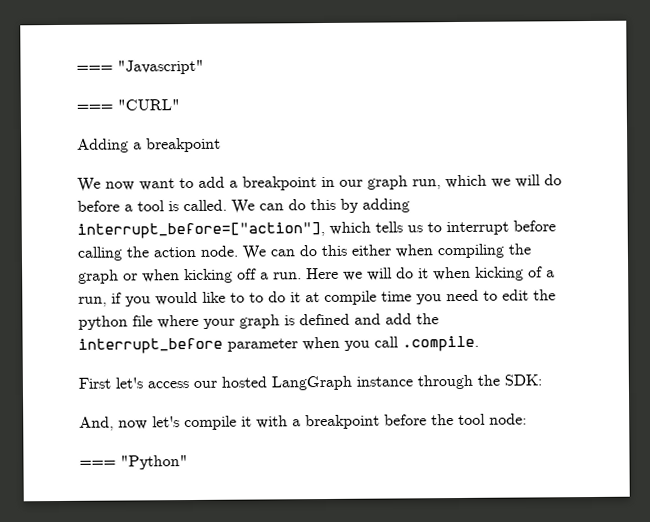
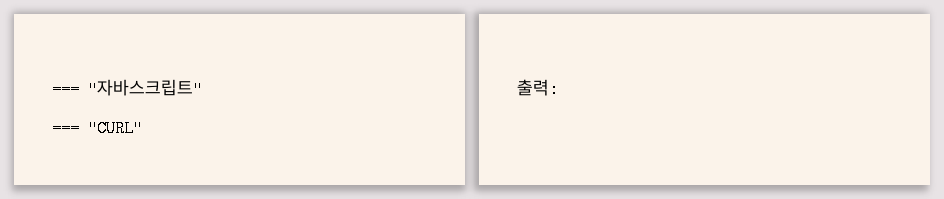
[76,59,204,75] === "Javascript" -> [52,79,203,98] === "자바스크립트"
[77,137,221,153] [77,174,562,192] [77,198,410,214] [77,220,556,239] [77,243,531,261] [78,266,555,284] [78,289,556,307] [78,313,439,330] [78,335,479,354] [78,374,542,391] [79,413,527,431] [79,455,188,470] Adding a breakpoint // We now want to add a breakpoint in our graph run, which we will do before a tool is called. We can do this by adding interrupt_before=["action"], which tells us to interrupt before calling the action node. We can do this either when compiling the graph or when kicking off a run. Here we will do it when kicking of a run, if you would like to to do it at compile time you need to edit the python file where your graph is defined and add the interrupt_before parameter when you call .compile. // First let's access our hosted LangGraph instance through the SDK: // And, now let's compile it with a breakpoint before the tool node: // === "Python" -> [517,79,559,98] 출력:

